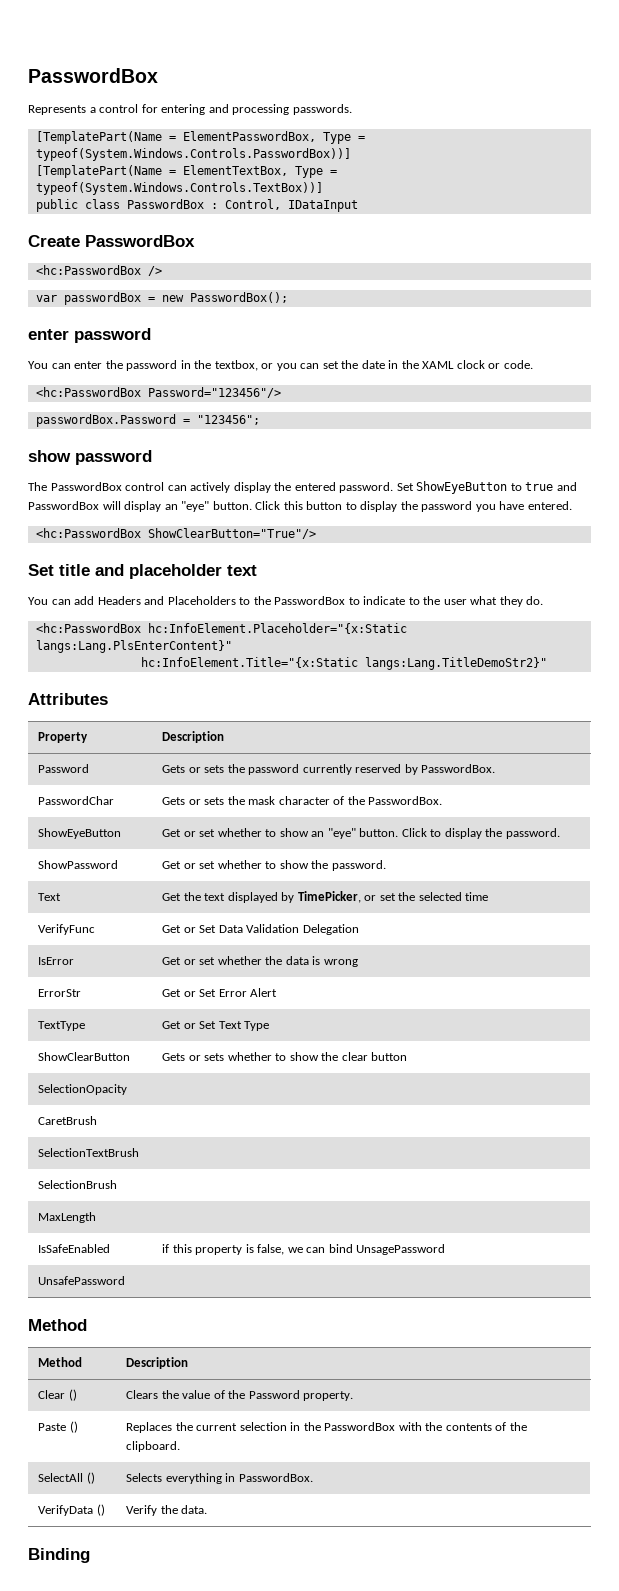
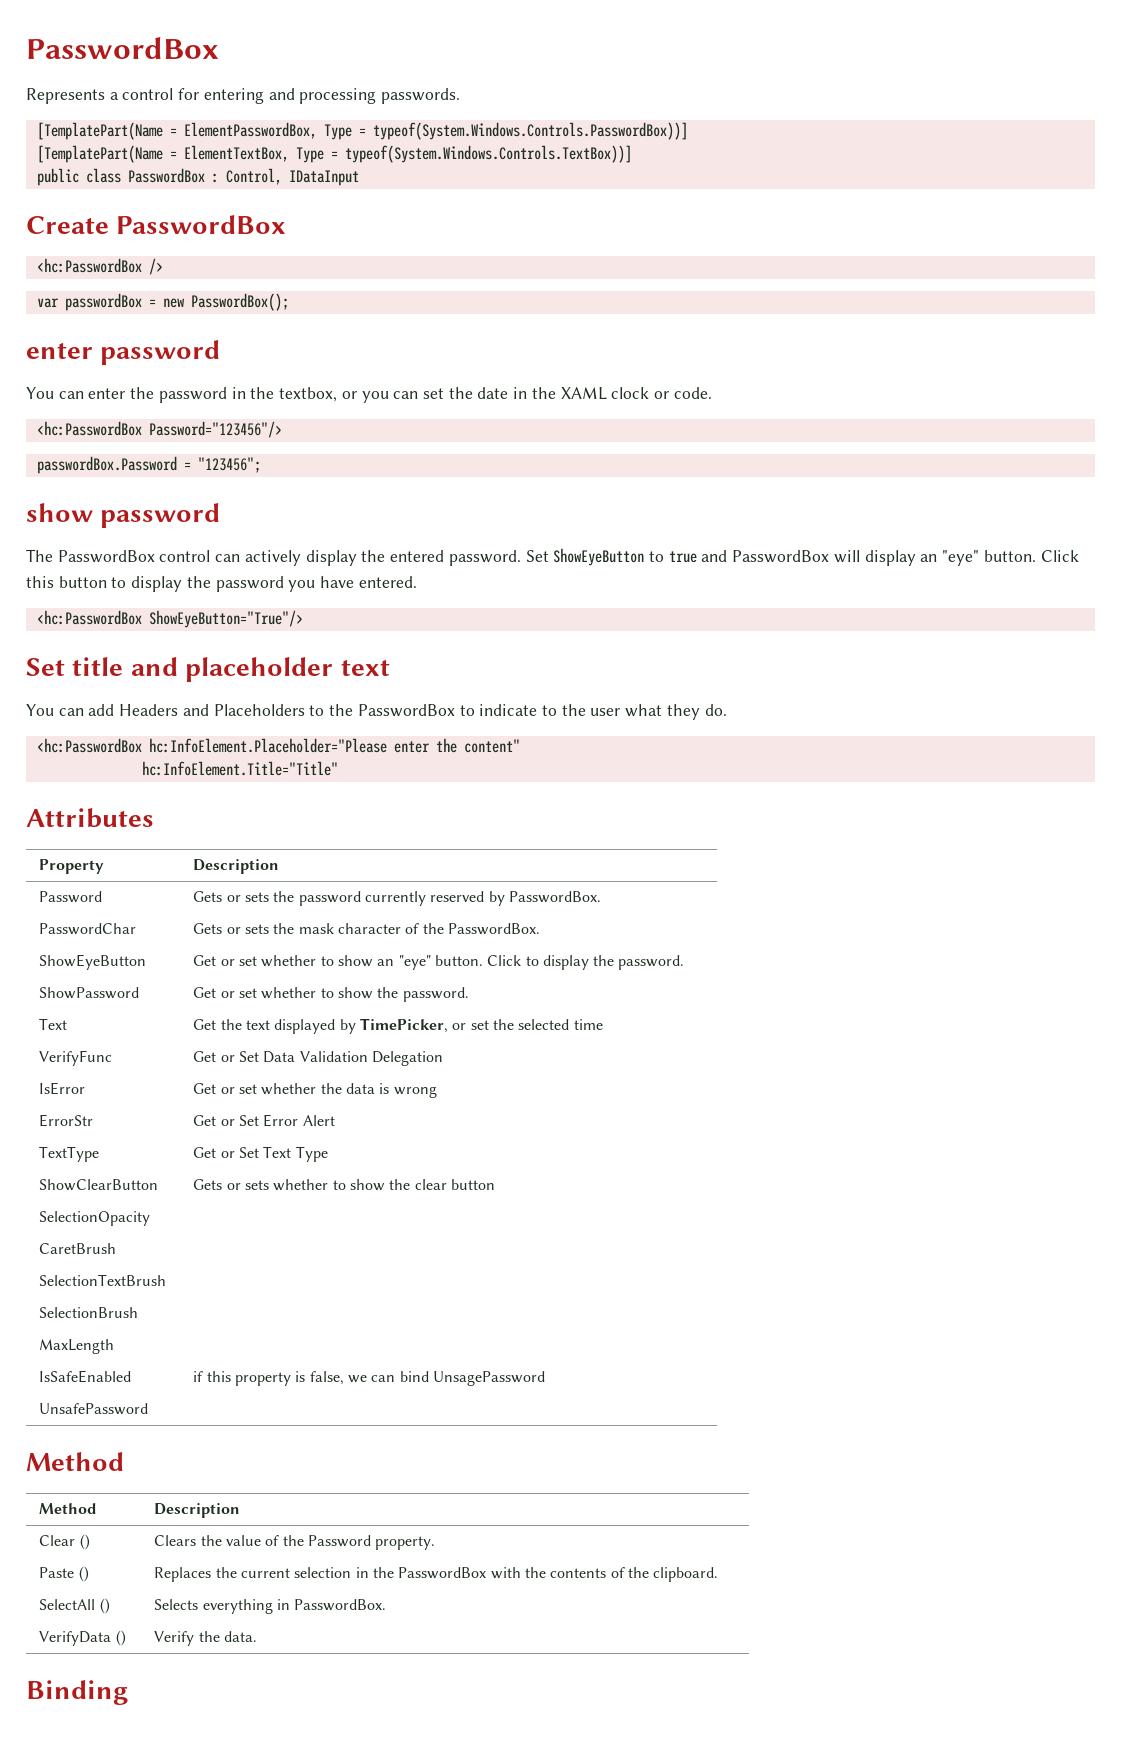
[147,528,316,539] ShowClearButton="True"/> -> [148,610,303,628] ShowEyeButton="True"/>
[147,623,407,634] [35,640,232,653] [140,657,547,670] hc:InfoElement.Placeholder="{x:Static langs:Lang.PlsEnterContent}" // hc:InfoElement.Title="{x:Static langs:Lang.TitleDemoStr2}" -> [148,738,520,753] [141,761,338,776] hc:InfoElement.Placeholder="Please enter the content" // hc:InfoElement.Title="Title"

